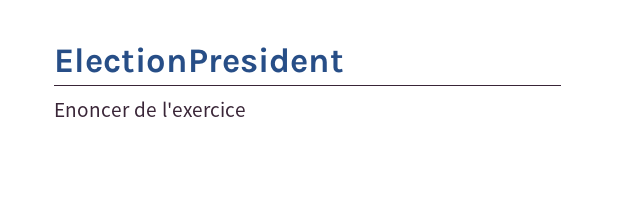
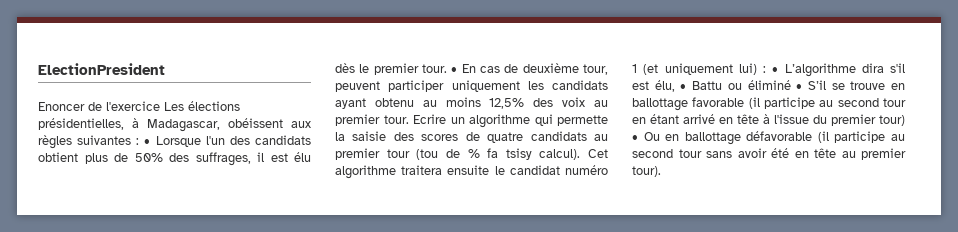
(247, 109) none -> [164,101,240,111] [38,118,311,132] [38,135,311,149] [38,152,311,166] [335,63,608,75] [335,80,608,92] [335,97,608,109] [335,114,608,128] [335,131,608,143] [335,148,608,160] [335,165,608,179] [632,63,905,77] [632,80,905,92] [632,97,906,111] [632,114,905,126] [632,131,905,145] [632,148,906,160] [632,166,661,177] Les élections présidentielles, à Madagascar, obéissent aux règles suivantes : • Lorsque l'un des candidats obtient plus de 50% des suffrages, il est élu dès le premier tour. • En cas de deuxième tour, peuvent participer uniquement les candidats ayant obtenu au moins 12,5% des voix au premier tour. Ecrire un algorithme qui permette la saisie des scores de quatre candidats au premier tour (tou de % fa tsisy calcul). Cet algorithme traitera ensuite le candidat numéro 1 (et uniquement lui) : • L’algorithme dira s'il est élu, • Battu ou éliminé • S’il se trouve en ballottage favorable (il participe au second tour en étant arrivé en tête à l'issue du premier tour) • Ou en ballottage défavorable (il participe au second tour sans avoir été en tête au premier tour).

